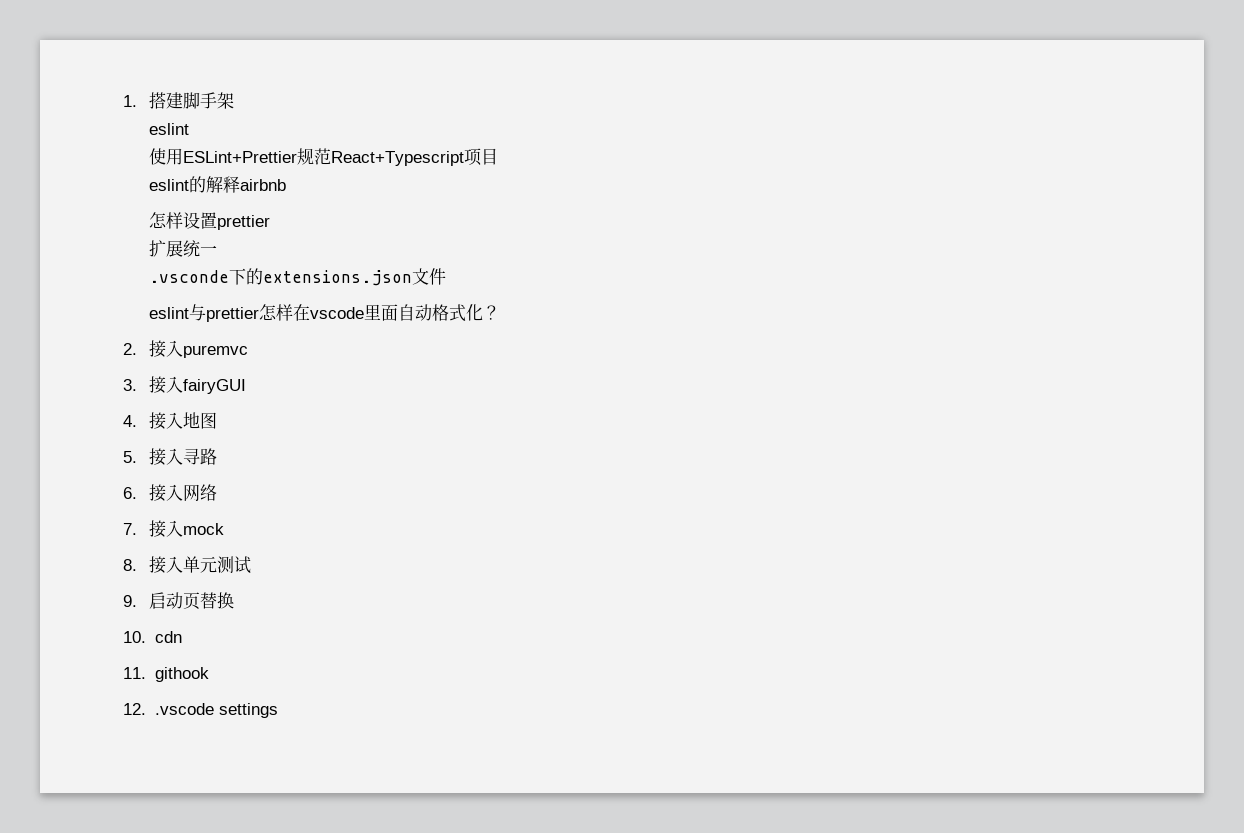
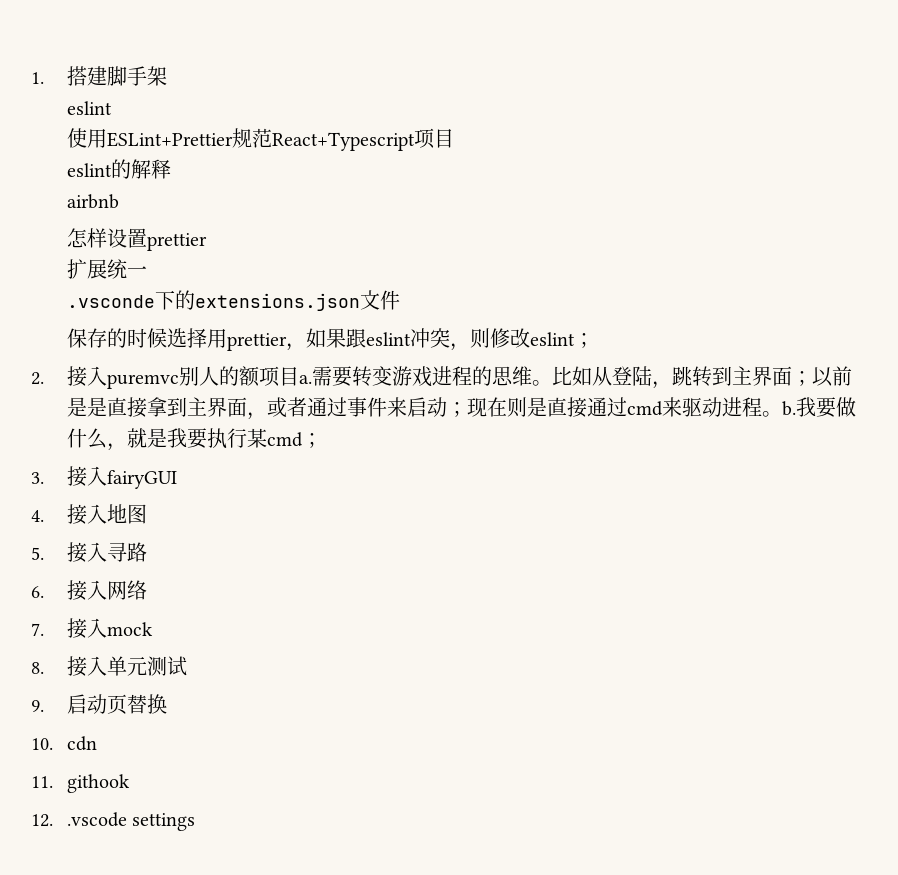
(240, 184) none -> (171, 169) //
[148,304,500,322] [123,340,248,358] eslint与prettier怎样在vscode里面自动格式化？ // 2.接入puremvc -> [66,328,594,351] [31,366,852,389] [66,397,856,420] [66,428,322,451] 保存的时候选择用prettier，如果跟eslint冲突，则修改eslint； // 2.接入puremvc别人的额项目a.需要转变游戏进程的思维。比如从登陆，跳转到主界面；以前是是直接拿到主界面，或者通过事件来启动；现在则是直接通过cmd来驱动进程。b.我要做什么，就是我要执行某cmd；

